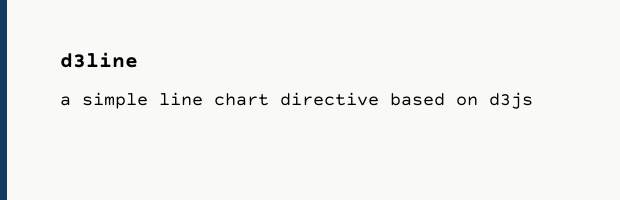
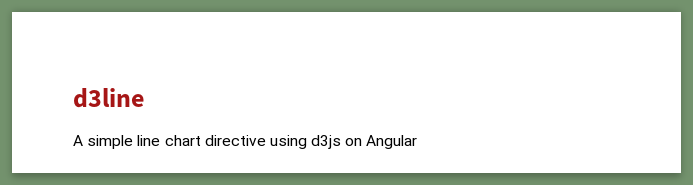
[60,96,71,106] a -> [73,135,83,146] A
[390,92,533,109] based on d3js -> [269,135,418,149] using d3js on Angular

